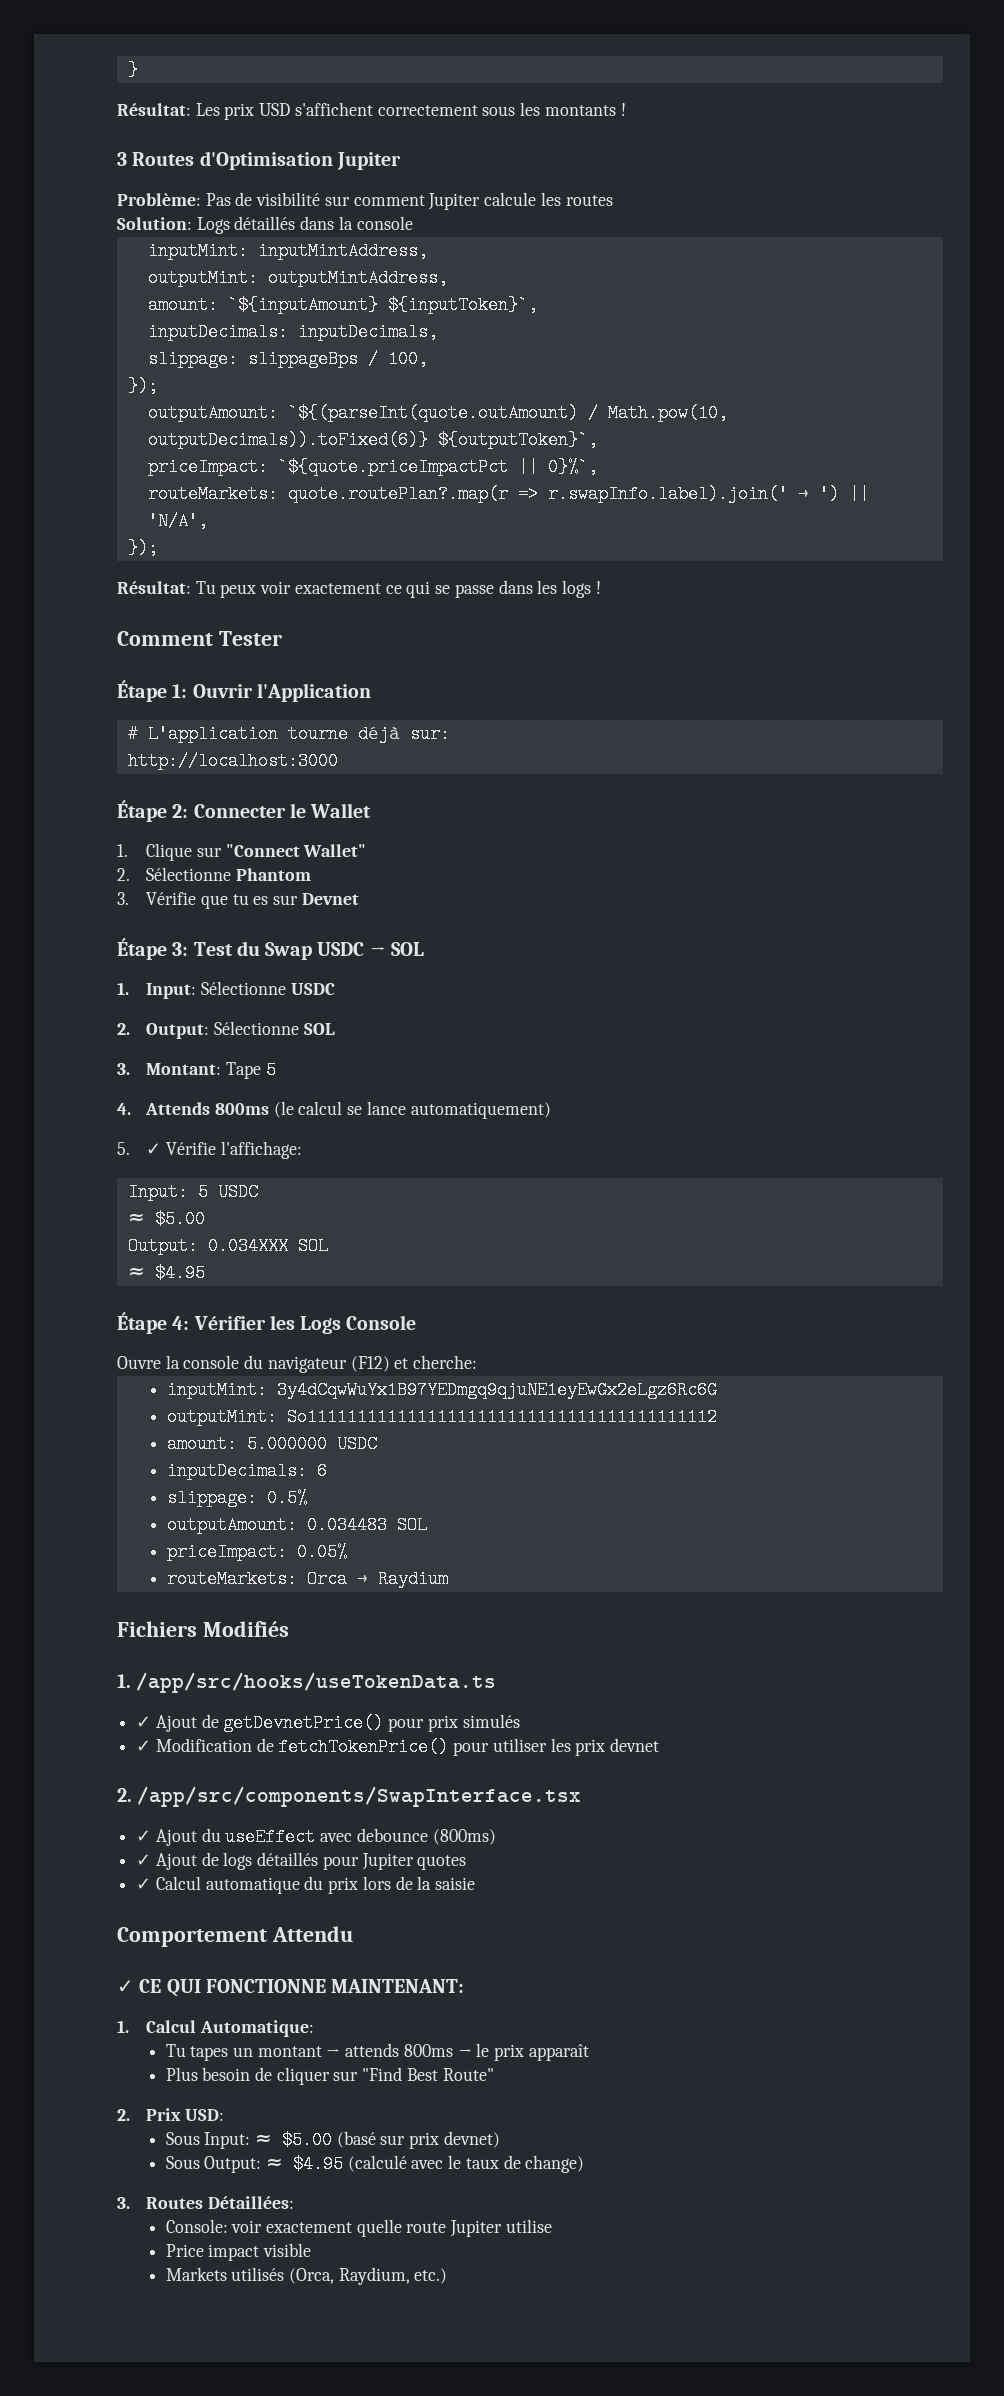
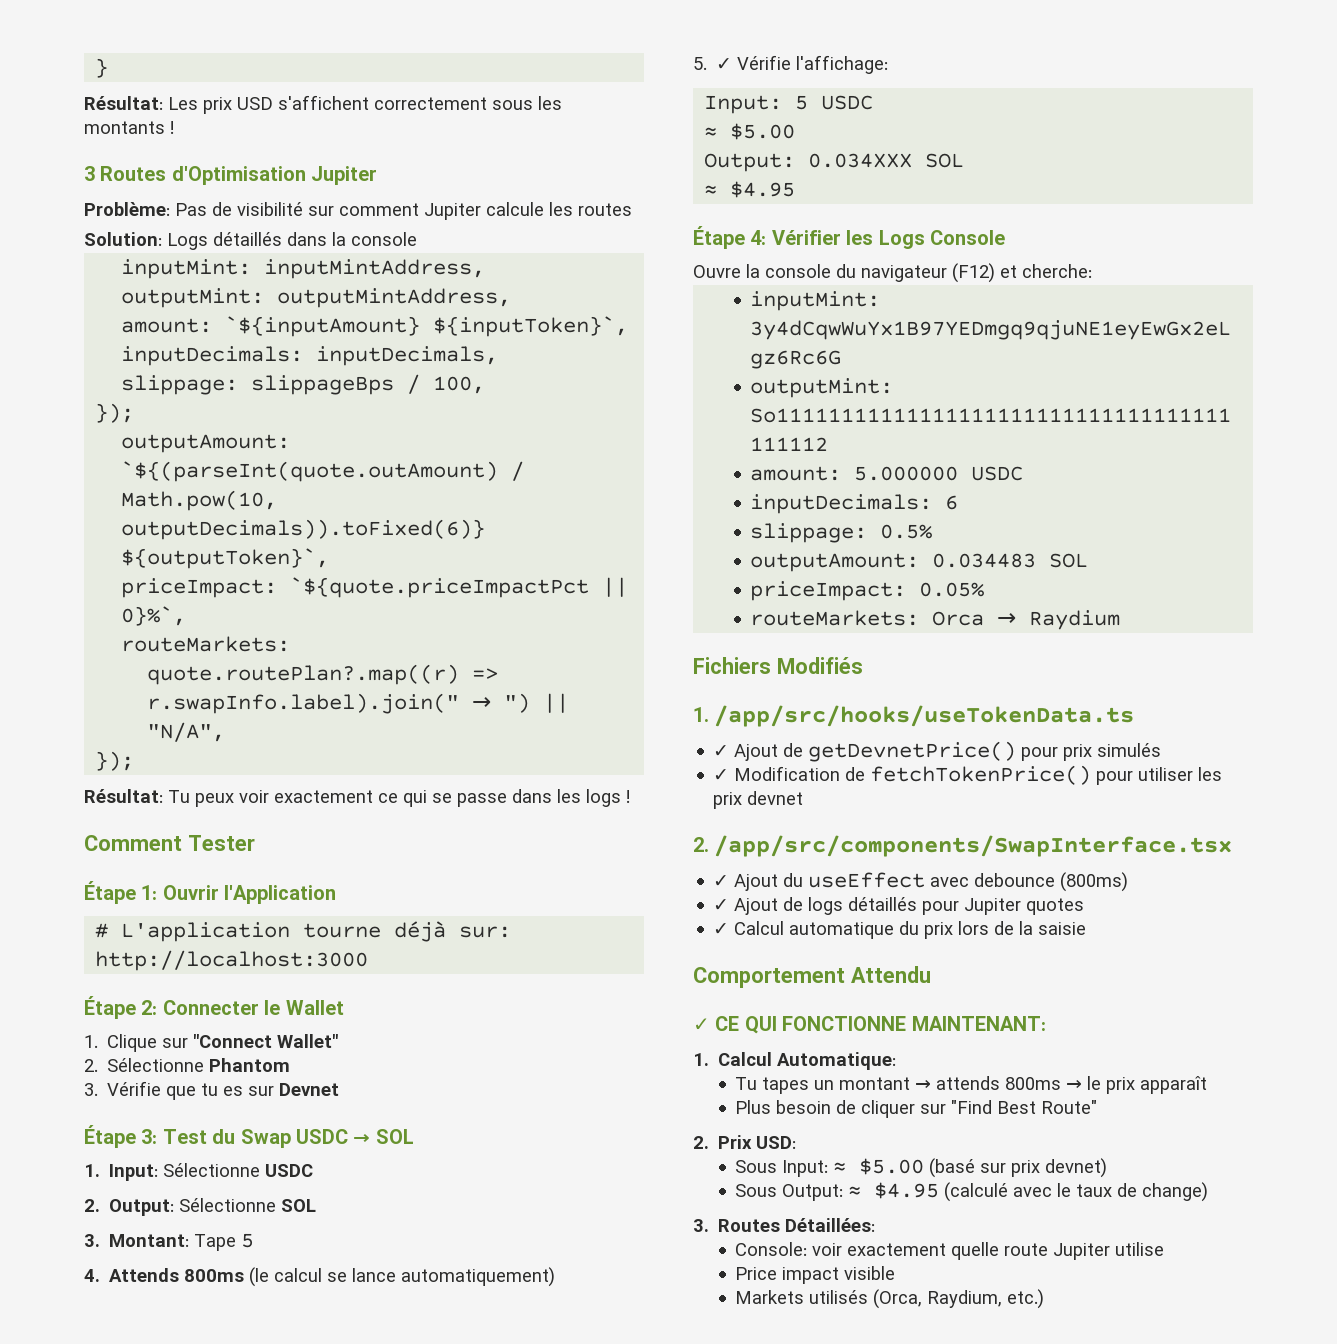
[287,485,869,503] [147,512,208,530] quote.routePlan?.map(r => r.swapInfo.label).join(' → ') || 'N/A', -> [147,664,499,685] [147,693,570,714] [147,722,226,742] // quote.routePlan?.map((r) => r.swapInfo.label).join(" → ") || "N/A",

